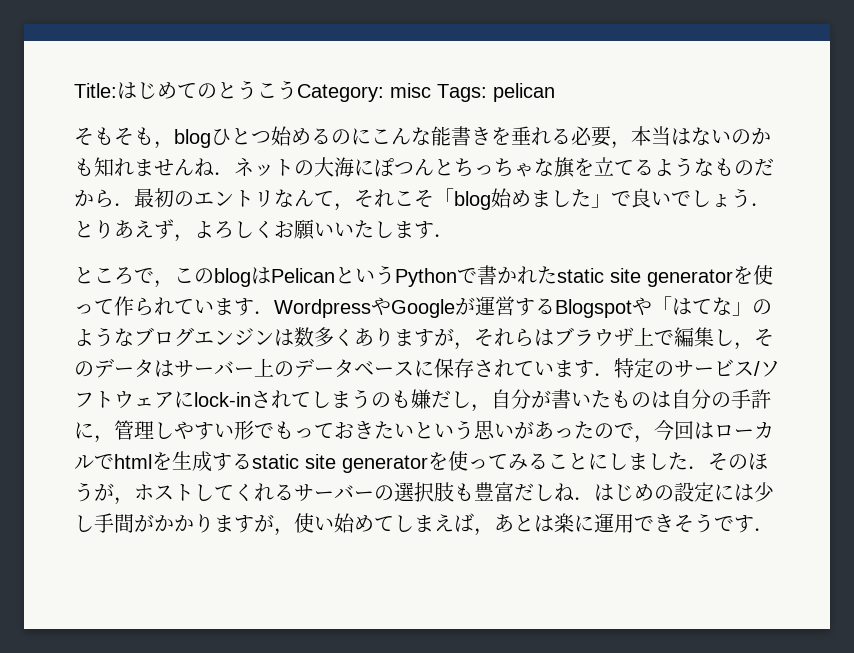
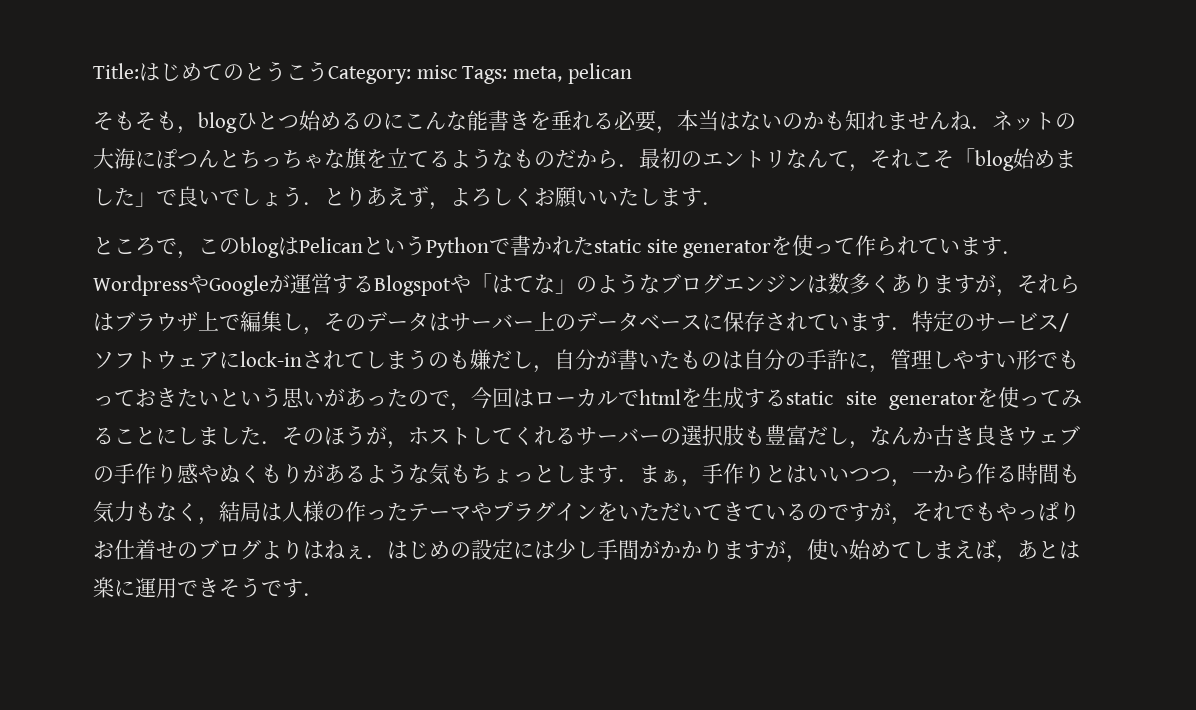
(487, 93) none -> [513,66,563,82] meta,
[554,483,574,502] ね -> [849,425,1080,449] [93,463,1080,487] [93,501,1080,525] [93,539,366,560] ，なんか古き良きウェブの手作り感やぬくもりがあるような気もちょっとします．まぁ，手作りとはいいつつ，一から作る時間も気力もなく，結局は人様の作ったテーマやプラグインをいただいてきているのですが，それでもやっぱりお仕着せのブログよりはねぇ

